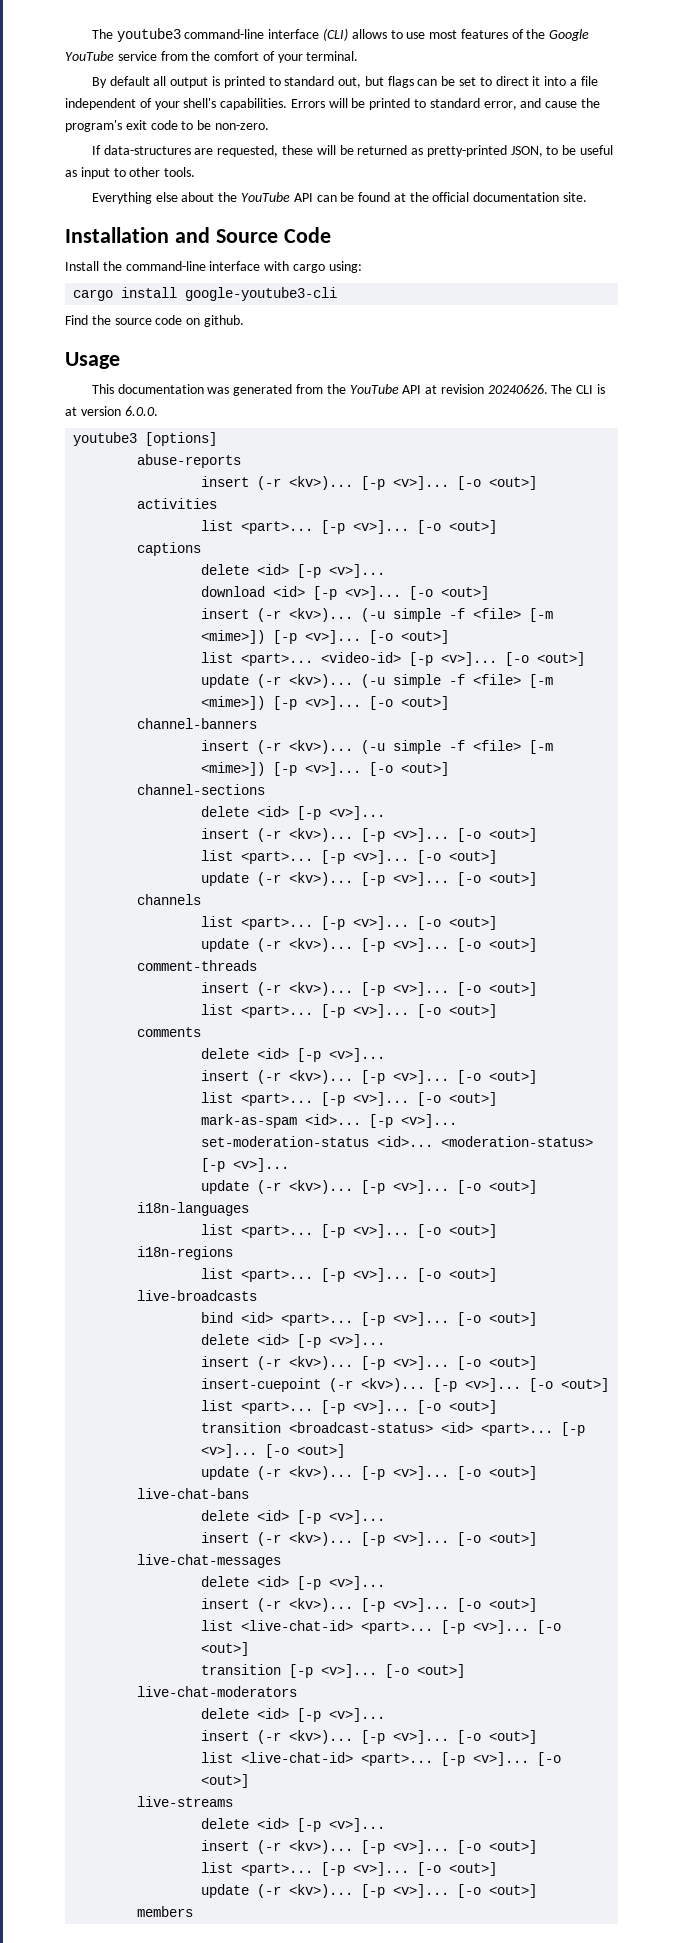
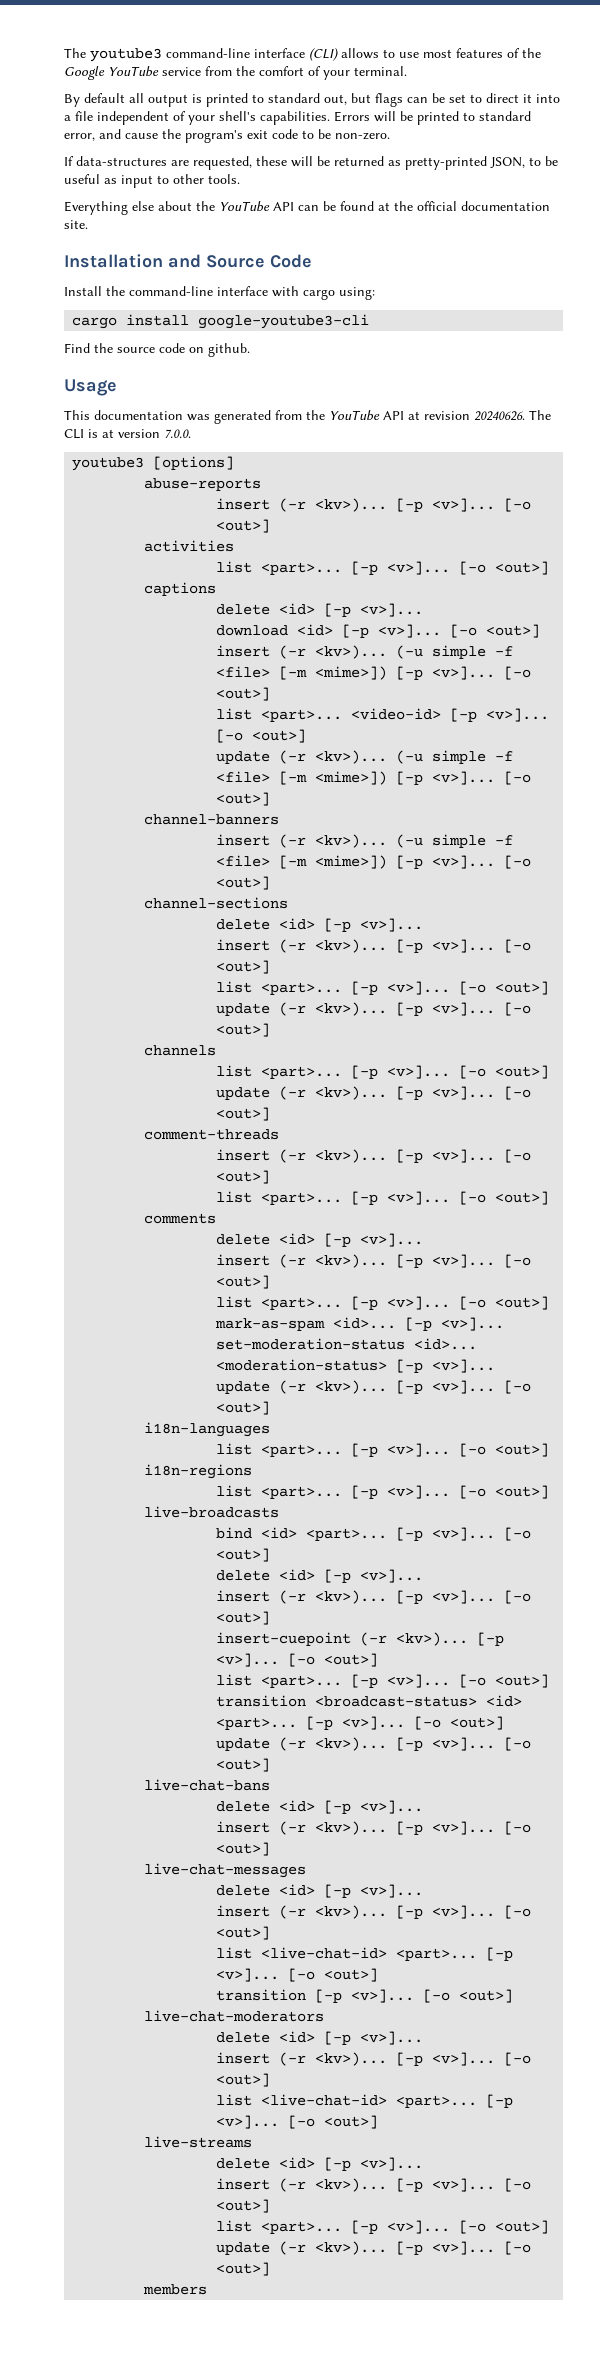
[124,406,158,416] 6.0.0. -> [164,429,191,438] 7.0.0.

